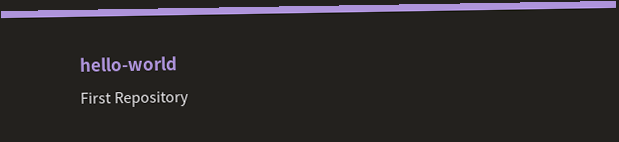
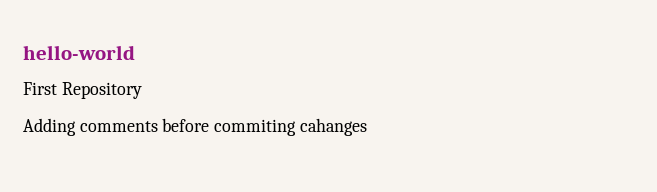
(189, 99) none -> [23,118,367,136] // Adding comments before commiting cahanges

